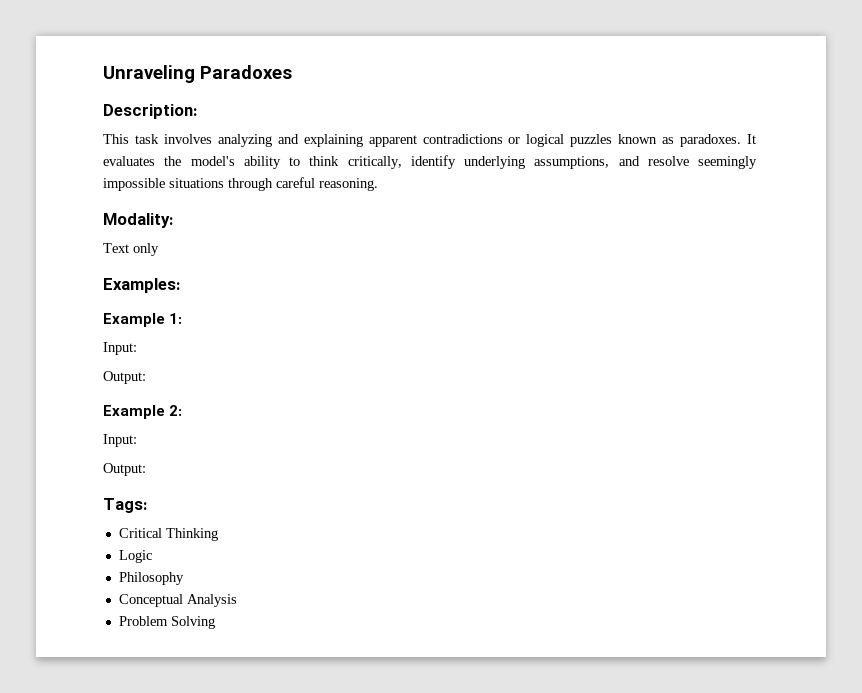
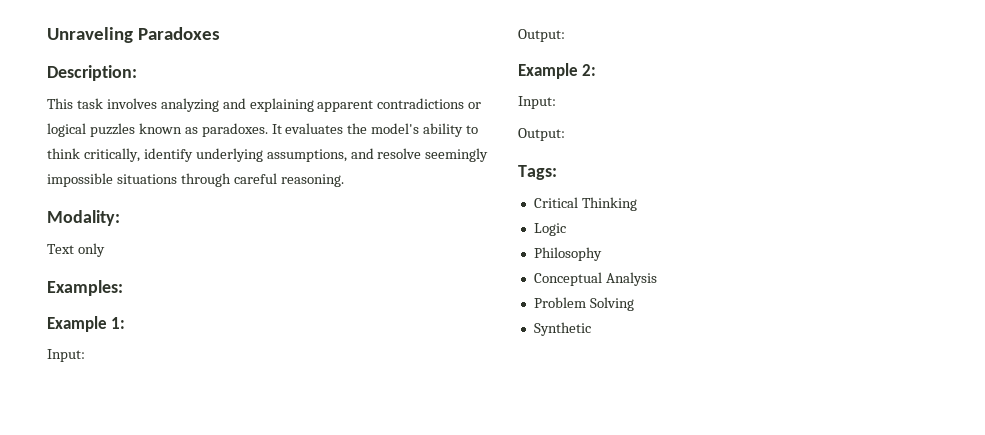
(215, 622) none -> [533,322,591,336] // Synthetic

